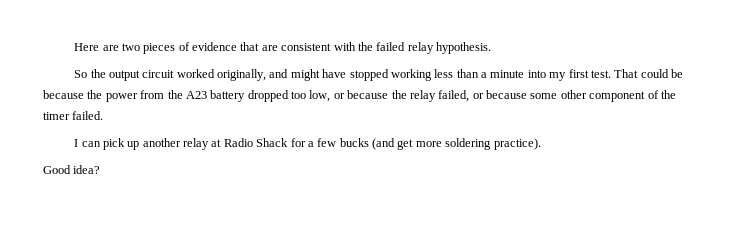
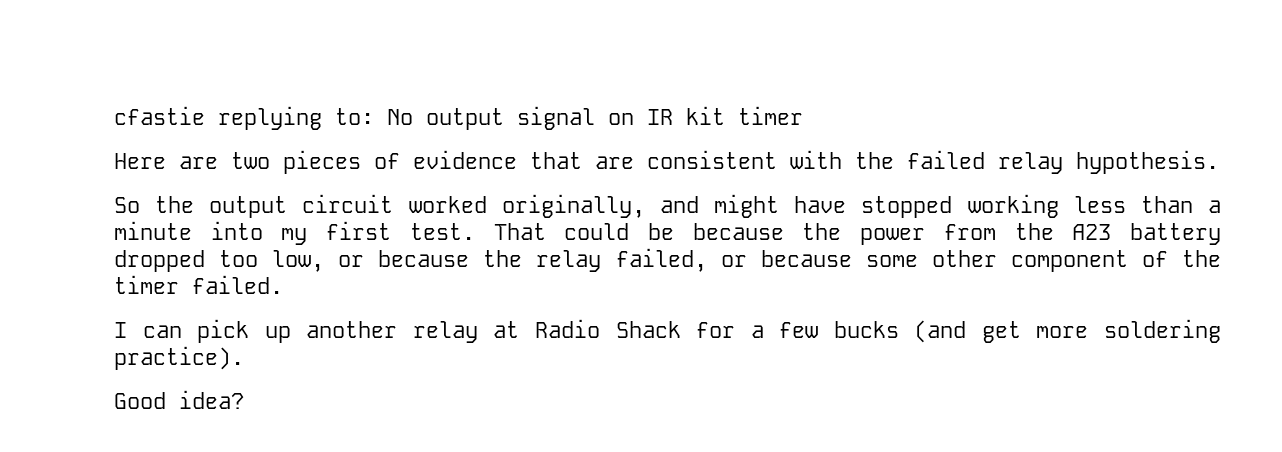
(74, 47) none -> [114,106,803,130] cfastie replying to: No output signal on IR kit timer //

